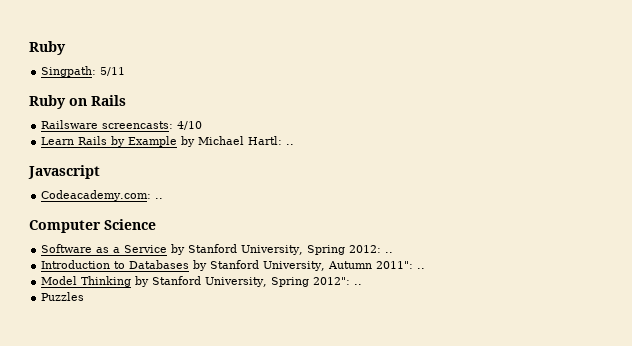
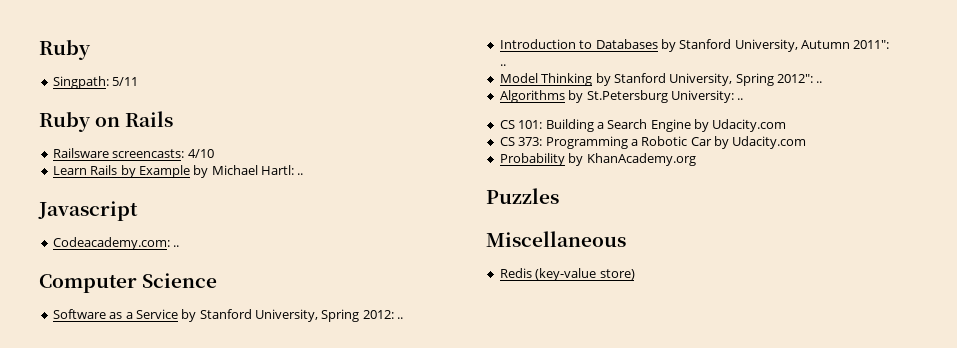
[41,292,85,301] Puzzles -> [499,90,744,103] [499,119,787,132] [499,136,807,149] [499,153,696,166] [486,188,559,204] [486,231,626,247] [499,268,635,281] Algorithms by St.Petersburg University: .. // CS 101: Building a Search Engine by Udacity.com // CS 373: Programming a Robotic Car by Udacity.com // Probability by KhanAcademy.org // Puzzles // Miscellaneous // Redis (key-value store)

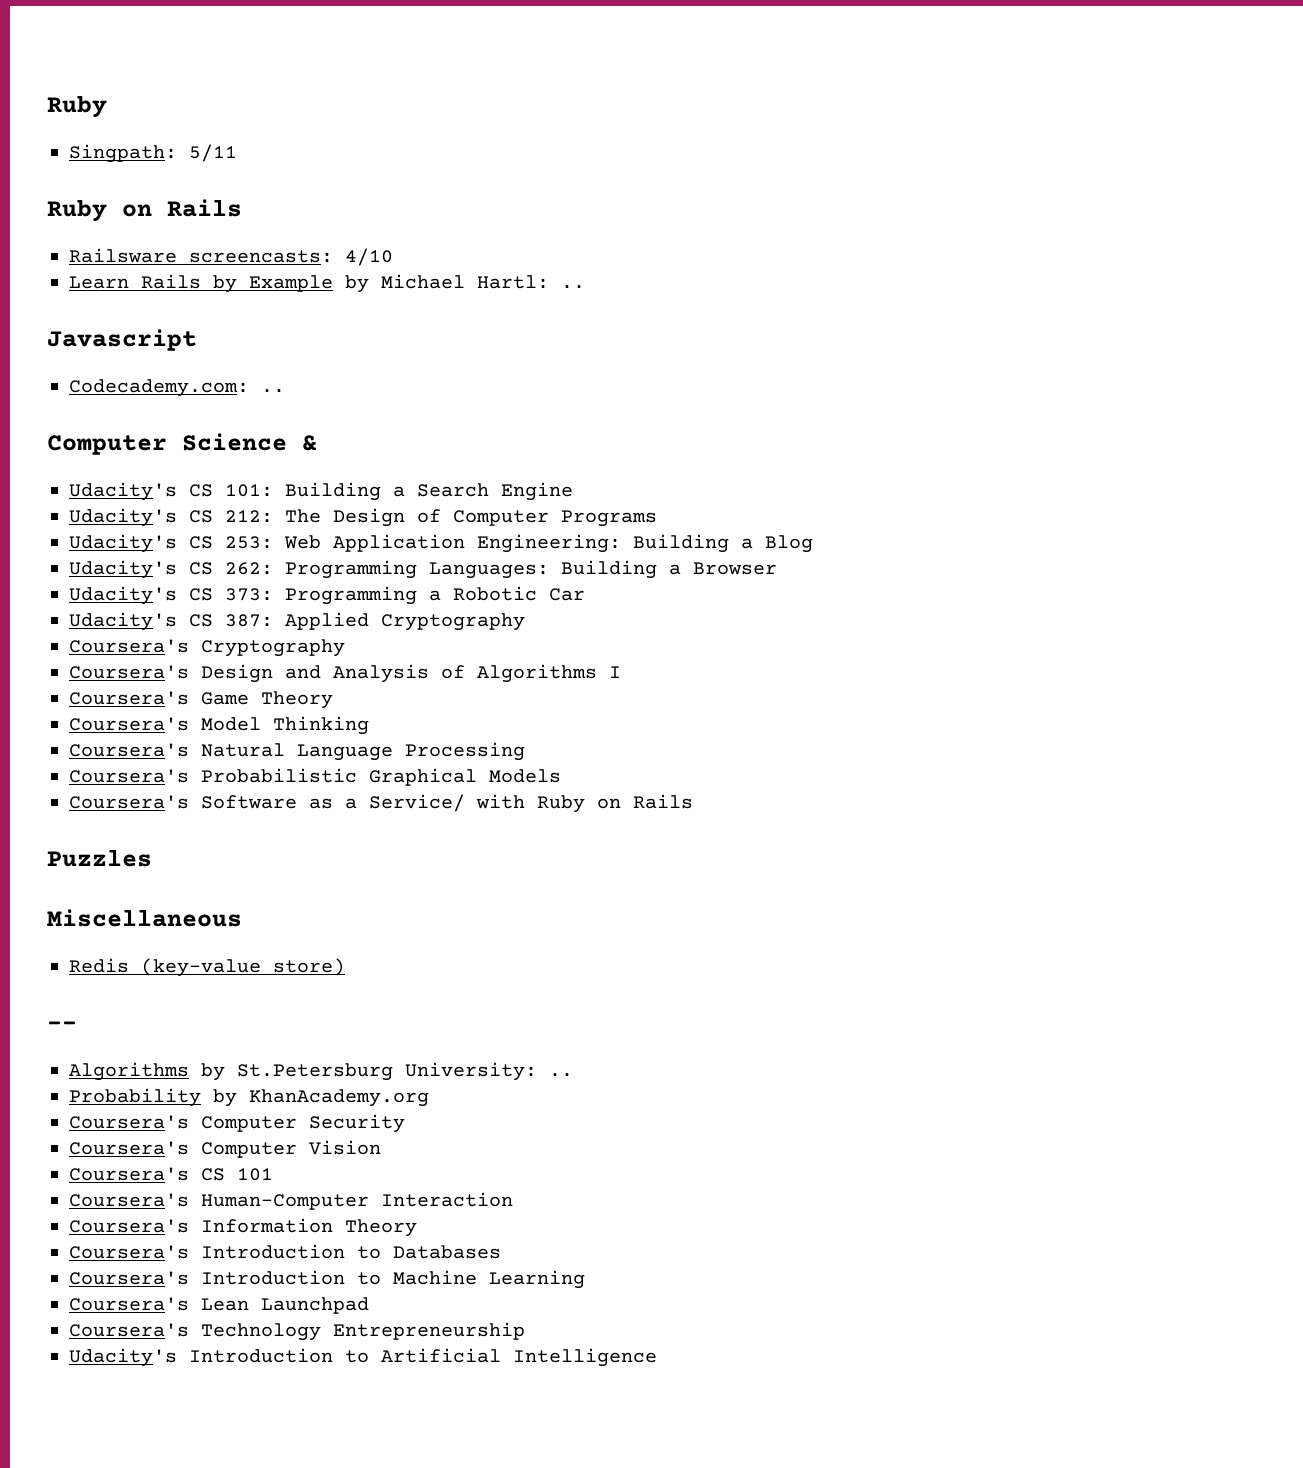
[52,237,170,250] Codeacademy.com: -> [69,379,249,397] Codecademy.com:
[52,309,404,322] [499,39,890,52] [499,64,506,66] [499,73,823,86] [499,90,744,103] // Software as a Service by Stanford University, Spring 2012: .. // Introduction to Databases by Stanford University, Autumn 2011": .. // Model Thinking by Stanford University, Spring 2012": .. // Algorithms by St.Petersburg University: .. // -> [302,435,317,451] [69,482,177,501] & // Udacity's
[694,119,787,132] by Udacity.com // -> [69,508,657,527] [69,534,813,553] [69,560,777,579] [69,586,177,605] // Udacity's CS 212: The Design of Computer Programs // Udacity's CS 253: Web Application Engineering: Building a Blog // Udacity's CS 262: Programming Languages: Building a Browser // Udacity's
[714,136,807,149] [499,153,696,166] by Udacity.com // Probability by KhanAcademy.org -> [69,612,525,631] [69,639,345,657] [69,664,621,683] [69,691,333,709] [69,716,369,735] [69,742,525,761] [69,768,561,786] [69,794,693,813] // Udacity's CS 387: Applied Cryptography // Coursera's Cryptography // Coursera's Design and Analysis of Algorithms I // Coursera's Game Theory // Coursera's Model Thinking // Coursera's Natural Language Processing // Coursera's Probabilistic Graphical Models // Coursera's Software as a Service/ with Ruby on Rails
(635, 274) none -> [47,1021,77,1030] [69,1062,573,1081] [69,1088,429,1107] [69,1114,405,1133] [69,1140,381,1158] [69,1167,273,1181] [69,1192,513,1210] [69,1218,417,1237] [69,1244,501,1259] [69,1270,585,1289] [69,1297,369,1314] [69,1322,525,1341] [69,1348,657,1367] // -- // Algorithms by St.Petersburg University: .. // Probability by KhanAcademy.org // Coursera's Computer Security // Coursera's Computer Vision // Coursera's CS 101 // Coursera's Human-Computer Interaction // Coursera's Information Theory // Coursera's Introduction to Databases // Coursera's Introduction to Machine Learning // Coursera's Lean Launchpad // Coursera's Technology Entrepreneurship // Udacity's Introduction to Artificial Intelligence

